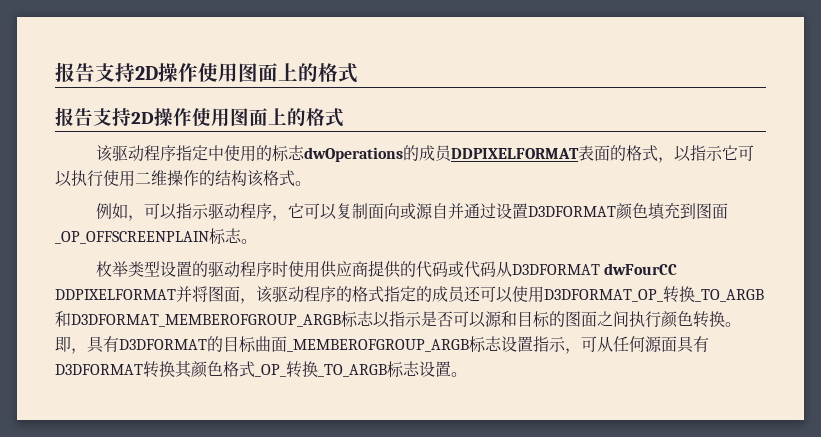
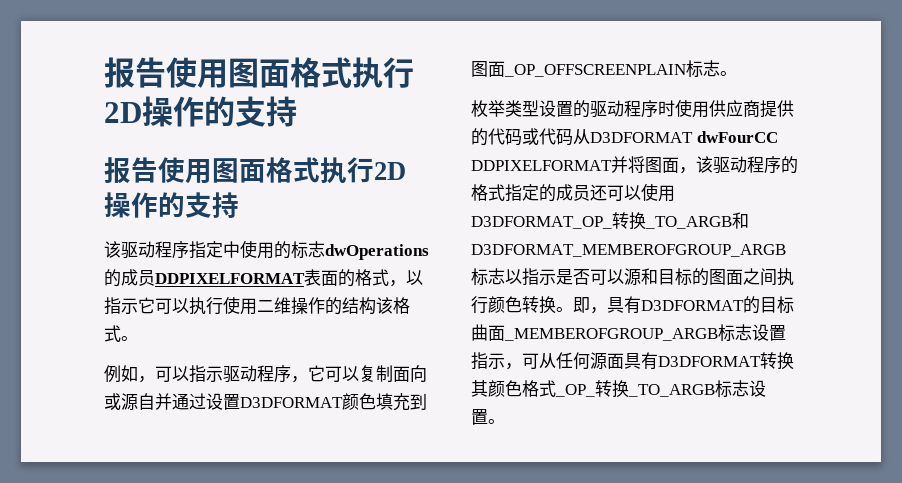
[55,62,358,83] [55,107,344,127] 报告支持2D操作使用图面上的格式 // 报告支持2D操作使用图面上的格式 -> [104,57,414,88] [104,96,297,127] [104,157,406,184] [104,192,239,218] 报告使用图面格式执行2D操作的支持 // 报告使用图面格式执行2D操作的支持

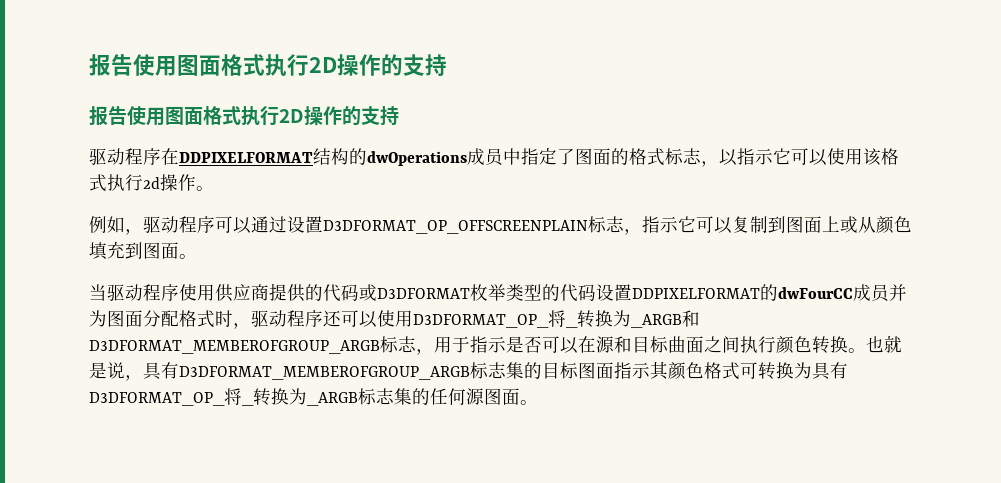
[104,240,429,260] [104,269,321,287] 该驱动程序指定中使用的标志dwOperations的成员DDPIXELFORMAT表 -> [89,147,593,166] 驱动程序在DDPIXELFORMAT结构的dwOperations成员中指定了图
(389, 277) none -> [665,148,701,165] 标志
[189,296,410,315] [104,325,138,342] [104,365,427,383] [104,393,343,411] 执行使用二维操作的结构该格式。 // 例如，可以指示驱动程序，它可以复制面向或源自并通过设置D3DFORMAT -> [827,148,899,166] [89,174,214,192] [89,216,876,235] 使用该格式执行2d操作。 // 例如，驱动程序可以通过设置D3DFORMAT_OP_OFFSCREENPLAIN标志，指示它可以复制到图面上或从
[504,60,737,78] [471,100,675,118] _OP_OFFSCREENPLAIN标志。 // 枚举类型设置的驱动程序时 -> [179,254,197,259] [89,284,179,301] 。 // 当驱动程序
[539,128,778,146] [471,156,798,174] [471,183,675,202] [471,212,732,230] 代码从D3DFORMAT dwFourCC DDPIXELFORMAT并将图面，该驱动程序的格式指定的成员还可以使用D3DFORMAT_OP_转换_TO_ARGB -> [377,284,907,302] [89,310,682,329] D3DFORMAT枚举类型的代码设置DDPIXELFORMAT的dwFourCC成员并为图面分配格式时，驱动程序还可以使用D3DFORMAT_OP_将_转换为_ARGB
[505,269,522,284] 以 -> [416,336,470,355] ，用于
(624, 276) none -> [578,336,596,353] 在
[692,268,726,286] 的图 -> [668,336,686,353] 曲
[573,296,794,314] [471,324,786,342] [471,352,794,370] [471,380,766,398] [471,409,488,425] 即，具有D3DFORMAT的目标曲面_MEMBEROFGROUP_ARGB标志设置指示，可从任何源面具有D3DFORMAT转换其颜色格式_OP_转换_TO_ARGB标志设置 -> [866,335,902,353] [89,361,848,381] [89,388,520,406] 也就是说，具有D3DFORMAT_MEMBEROFGROUP_ARGB标志集的目标图面指示其颜色格式可转换为具有D3DFORMAT_OP_将_转换为_ARGB标志集的任何源图面

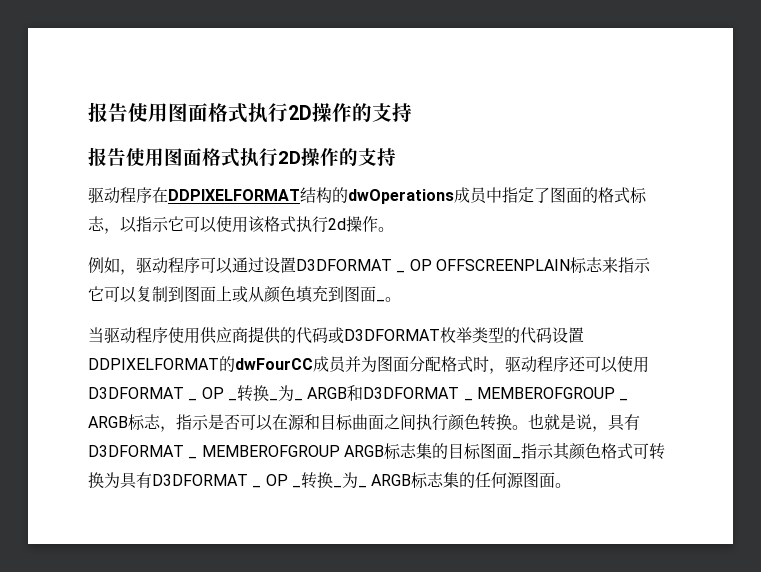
[323,216,642,235] D3DFORMAT_OP_OFFSCREENPLAIN标志， -> [296,257,618,274] D3DFORMAT _ OP OFFSCREENPLAIN标志来
(179, 250) none -> [376,299,385,302] _
[413,310,700,328] [89,336,470,355] D3DFORMAT_OP_将_转换为_ARGB和D3DFORMAT_MEMBEROFGROUP_ARGB标志，用于 -> [88,385,629,402] [88,414,176,432] D3DFORMAT _ OP _转换_为_ ARGB和D3DFORMAT _ MEMBEROFGROUP _ ARGB标志，
[179,366,470,380] D3DFORMAT_MEMBEROFGROUP_ARGB -> [88,445,384,459] D3DFORMAT _ MEMBEROFGROUP ARGB
(614, 370) none -> [511,456,521,459] _
[89,388,358,406] D3DFORMAT_OP_将_转换为_ARGB -> [152,472,412,489] D3DFORMAT _ OP _转换_为_ ARGB

